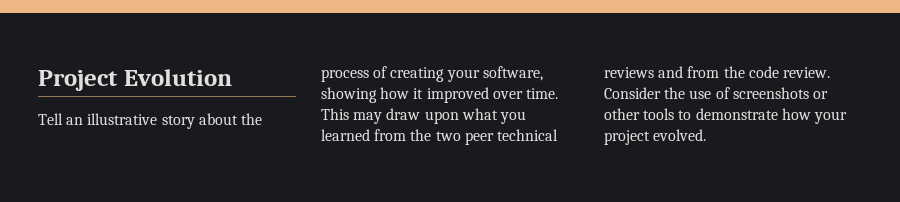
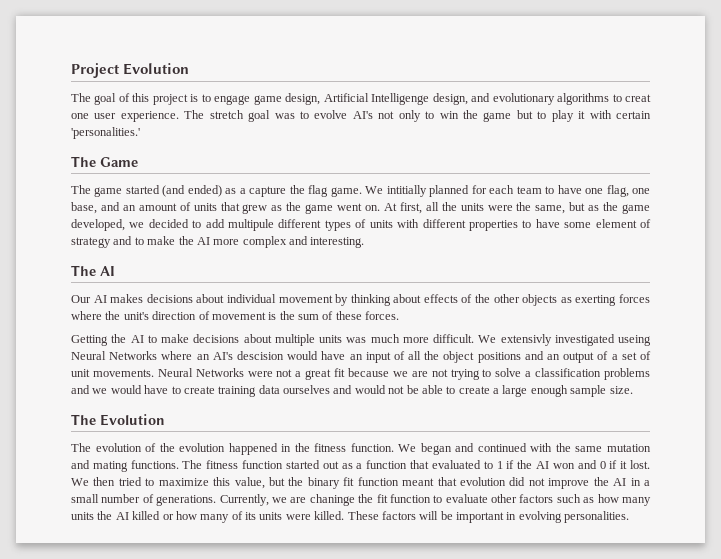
[38,113,262,129] [321,66,543,82] [321,87,558,103] [321,108,526,124] [321,129,558,145] [604,66,830,78] [604,87,828,99] [604,108,847,124] [604,129,707,145] Tell an illustrative story about the process of creating your software, showing how it improved over time. This may draw upon what you learned from the two peer technical reviews and from the code review. Consider the use of screenshots or other tools to demonstrate how your project evolved. -> [71,93,652,105] [71,110,652,122] [71,127,140,139] [71,156,138,167] [71,185,651,197] [71,202,651,214] [71,219,652,231] [71,236,365,248] [71,265,115,276] [71,294,650,306] [71,311,400,320] [71,334,651,346] [71,351,651,363] [71,368,651,380] [71,385,633,397] [71,414,165,426] [71,443,651,455] [71,460,651,472] [71,477,651,489] [71,494,652,506] [71,511,630,523] The goal of this project is to engage game design, Artificial Intelligenge design, and evolutionary algorithms to creat one user experience. The stretch goal was to evolve AI's not only to win the game but to play it with certain 'personalities.' // The Game // The game started (and ended) as a capture the flag game. We intitially planned for each team to have one flag, one base, and an amount of units that grew as the game went on. At first, all the units were the same, but as the game developed, we decided to add multipule different types of units with different properties to have some element of strategy and to make the AI more complex and interesting. // The AI // Our AI makes decisions about individual movement by thinking about effects of the other objects as exerting forces where the unit's direction of movement is the sum of these forces. // Getting the AI to make decisions about multiple units was much more difficult. We extensivly investigated useing Neural Networks where an AI's descision would have an input of all the object positions and an output of a set of unit movements. Neural Networks were not a great fit because we are not trying to solve a classification problems and we would have to create training data ourselves and would not be able to create a large enough sample size. // The Evolution // The evolution of the evolution happened in the fitness function. We began and continued with the same mutation and mating functions. The fitness function started out as a function that evaluated to 1 if the AI won and 0 if it lost. We then tried to maximize this value, but the binary fit function meant that evolution did not improve the AI in a small number of generations. Currently, we are chaninge the fit function to evaluate other factors such as how many units the AI killed or how many of its units were killed. These factors will be important in evolving personalities.

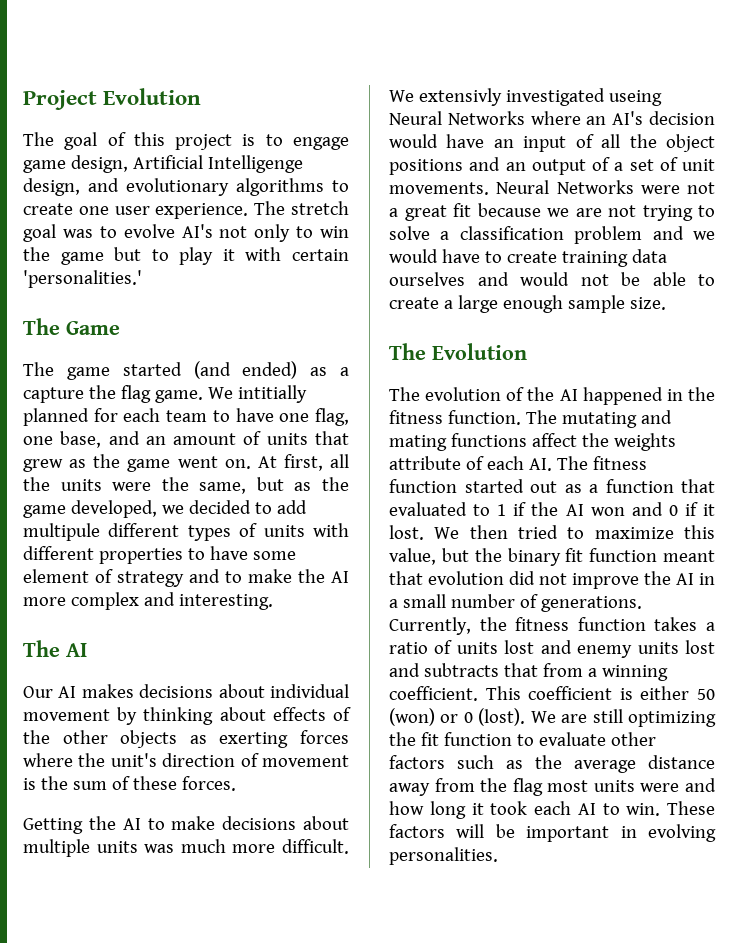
[625,94,652,102] creat -> [23,203,73,215] create
[236,351,284,360] descision -> [649,111,715,125] decision
[604,368,651,380] problems -> [574,226,643,244] problem
[179,443,226,452] evolution -> [559,389,578,401] AI
[398,443,651,455] [71,460,179,472] We began and continued with the same mutation and mating functions. -> [525,410,672,428] [389,433,676,451] [389,456,552,471] The mutating and mating functions affect the weights attribute of each AI.
[271,494,355,506] we are chaninge -> [479,617,715,631] [389,640,715,658] [389,663,668,681] [389,686,715,701] [389,708,716,727] the fitness function takes a ratio of units lost and enemy units lost and subtracts that from a winning coefficient. This coefficient is either 50 (won) or 0 (lost). We are still optimizing
[597,494,652,506] [71,511,345,523] how many units the AI killed or how many of its units were killed. -> [535,755,715,773] [389,778,716,796] [389,801,661,819] the average distance away from the flag most units were and how long it took each AI to win.

